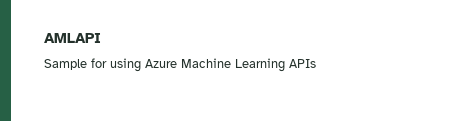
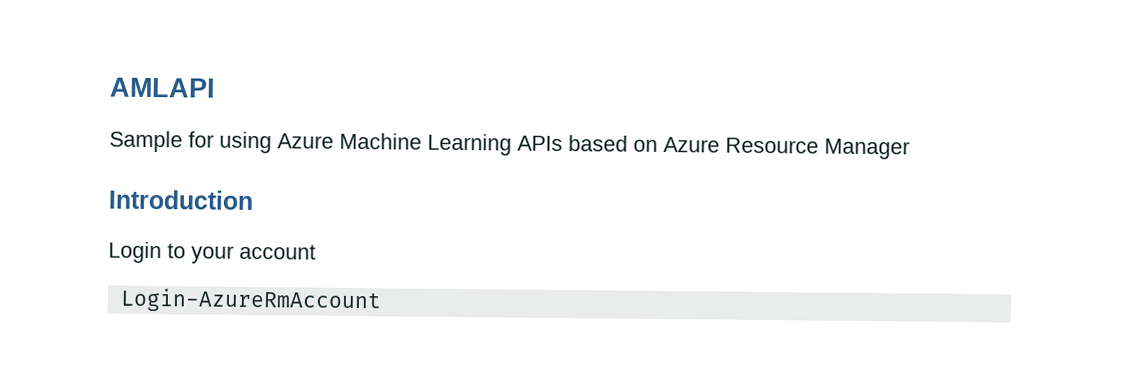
(316, 63) none -> [568,135,910,160] [108,189,253,210] [108,241,316,264] [119,287,382,314] based on Azure Resource Manager // Introduction // Login to your account // Login-AzureRmAccount

